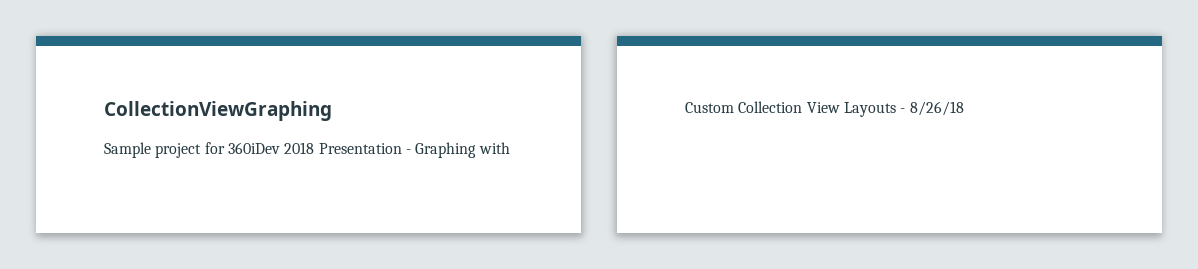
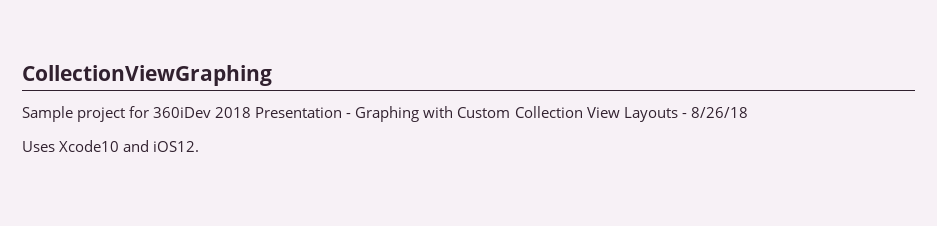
(964, 108) none -> [22,140,200,152] // Uses Xcode10 and iOS12.

